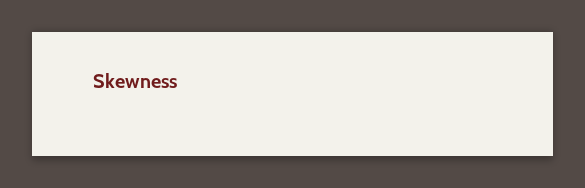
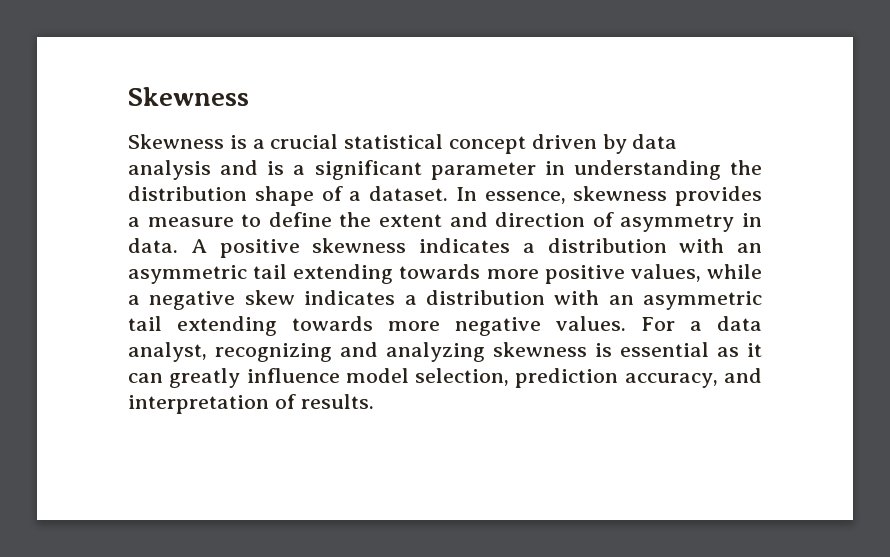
[93,73,177,88] Skewness -> [128,87,249,106] [128,134,678,154] [128,160,762,180] [128,186,762,206] [128,212,763,232] [128,238,762,258] [128,264,762,284] [128,290,762,310] [128,316,762,336] [128,342,762,362] [128,368,762,388] [128,394,374,414] Skewness // Skewness is a crucial statistical concept driven by data analysis and is a significant parameter in understanding the distribution shape of a dataset. In essence, skewness provides a measure to define the extent and direction of asymmetry in data. A positive skewness indicates a distribution with an asymmetric tail extending towards more positive values, while a negative skew indicates a distribution with an asymmetric tail extending towards more negative values. For a data analyst, recognizing and analyzing skewness is essential as it can greatly influence model selection, prediction accuracy, and interpretation of results.

